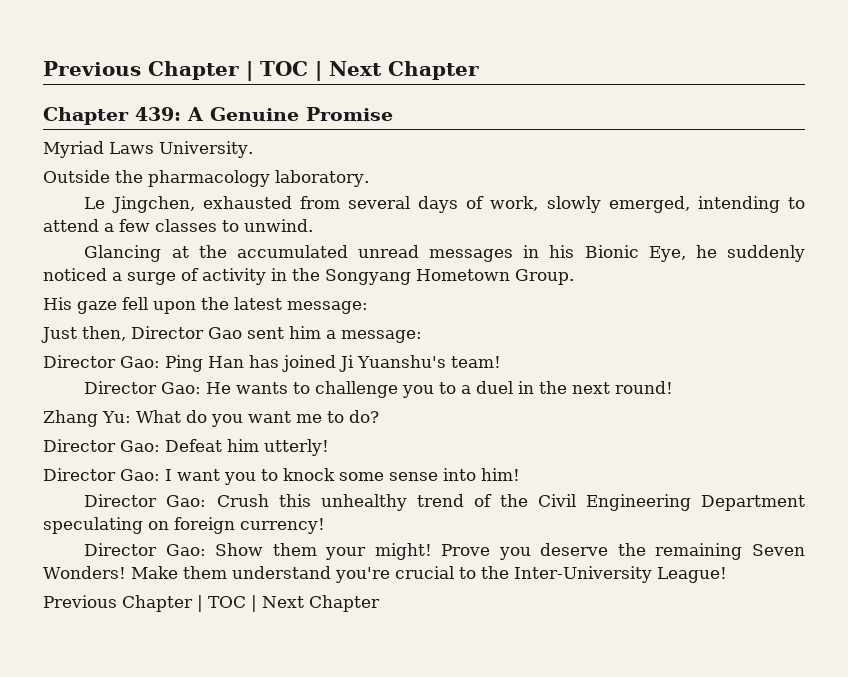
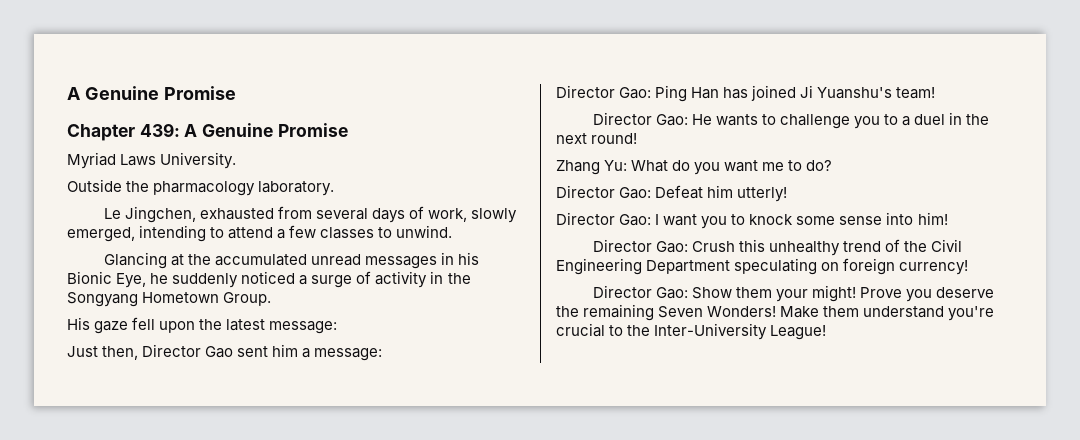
[43,61,479,81] Previous Chapter | TOC | Next Chapter -> [67,86,236,100] A Genuine Promise
[43,595,380,612] // Previous Chapter | TOC | Next Chapter -> (827, 332) none

